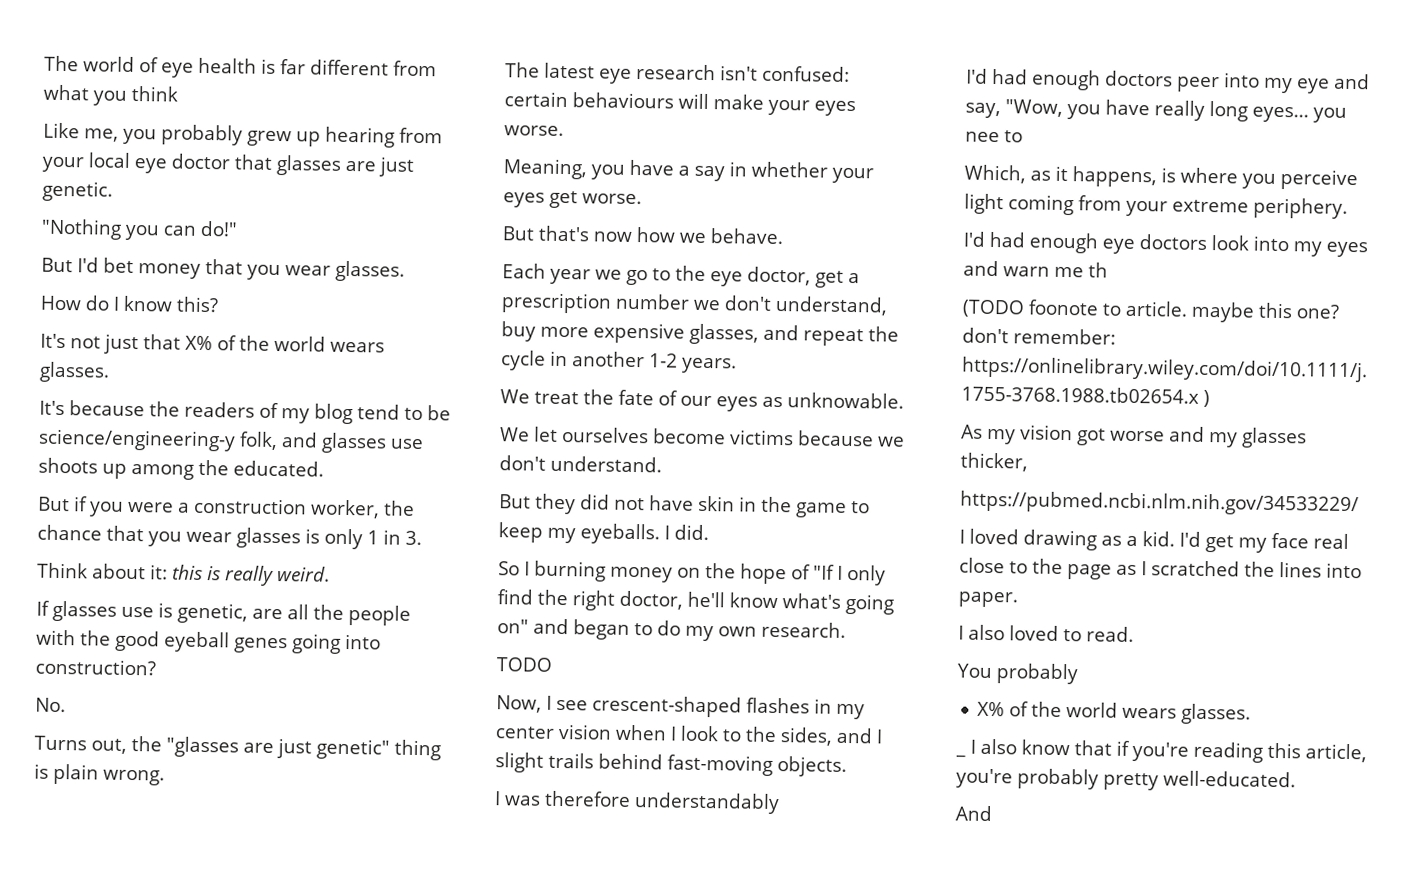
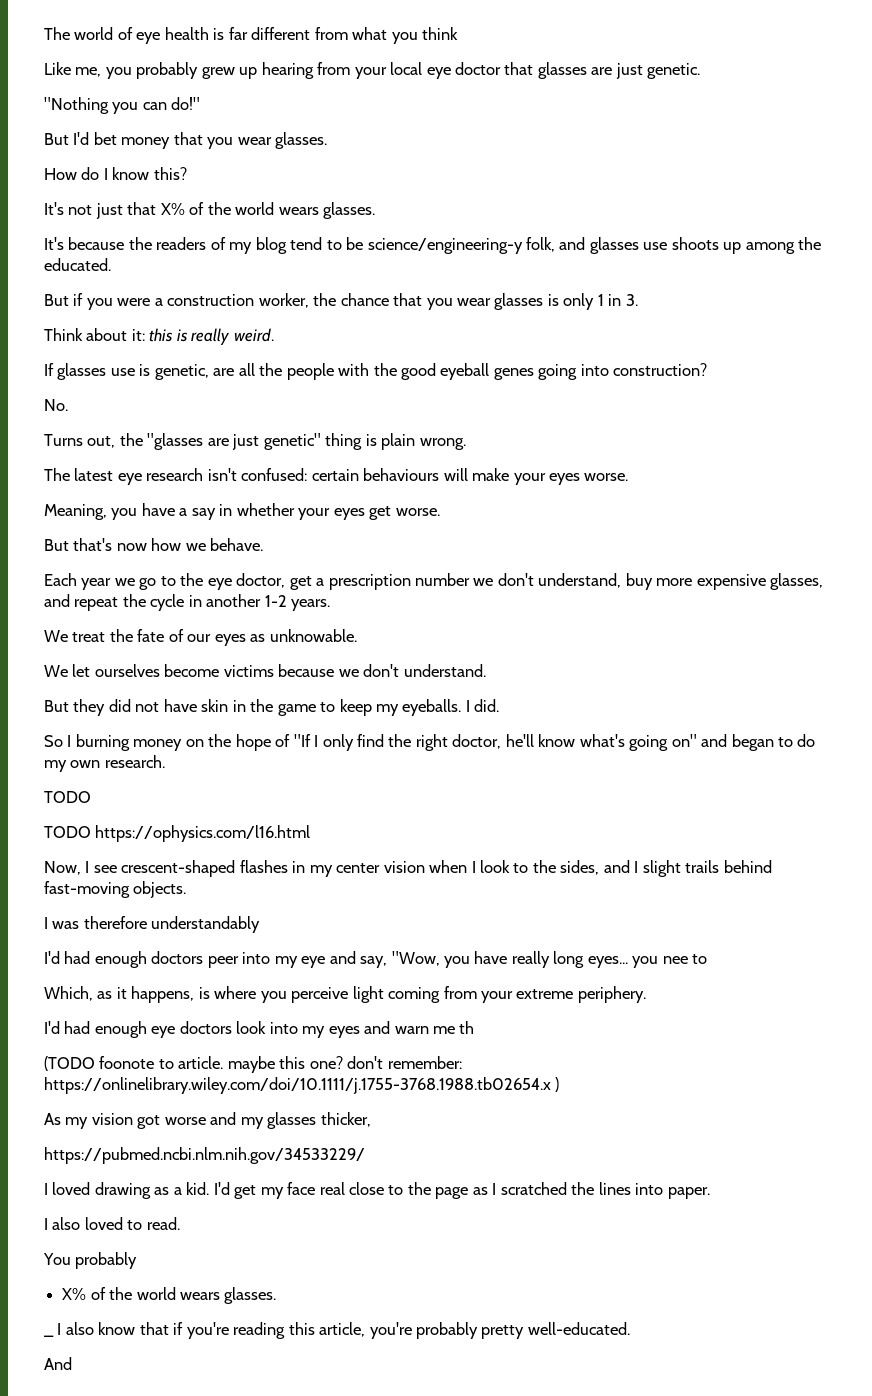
(552, 664) none -> [44,825,311,842] // TODO https://ophysics.com/l16.html

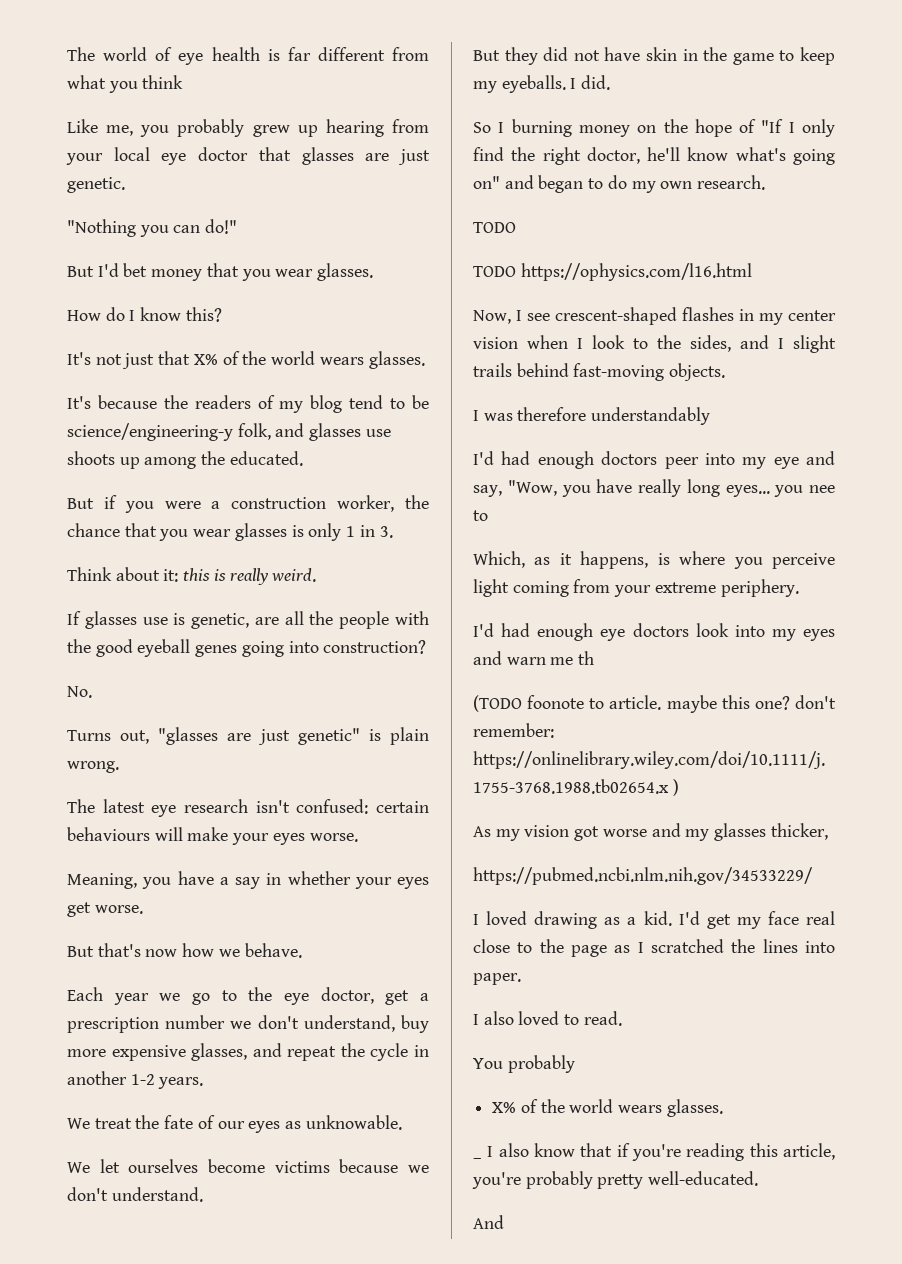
[119,433,143,446] the -> (150, 737) none
[325,433,363,450] thing -> (360, 736) none

